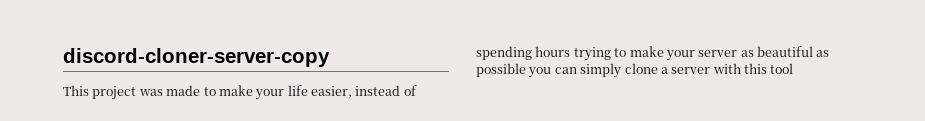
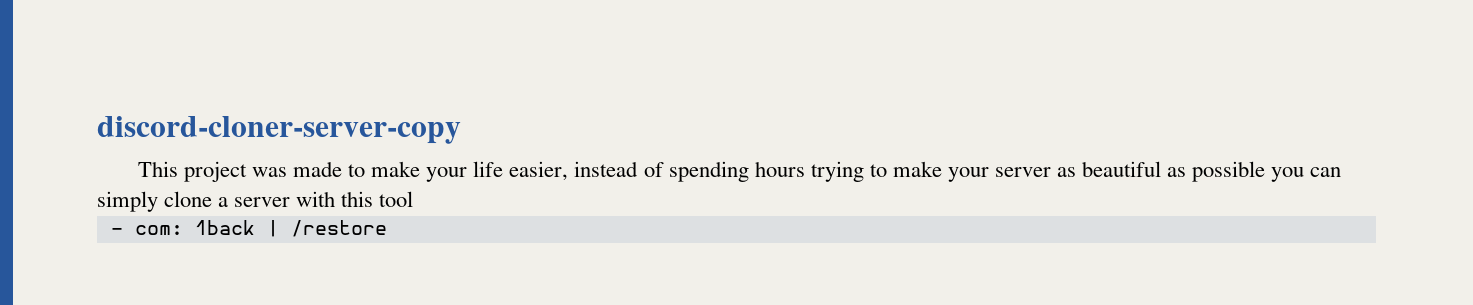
(794, 68) none -> [110,220,387,237] // - com: 1back | /restore

